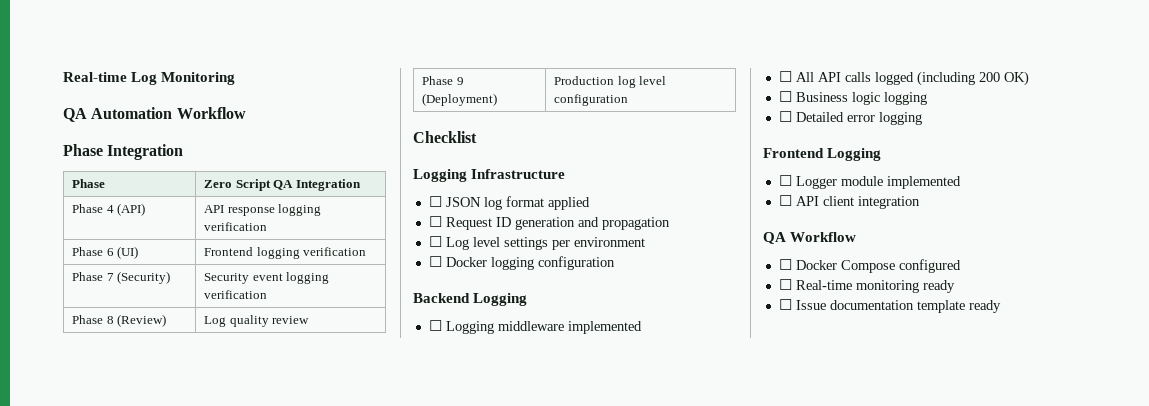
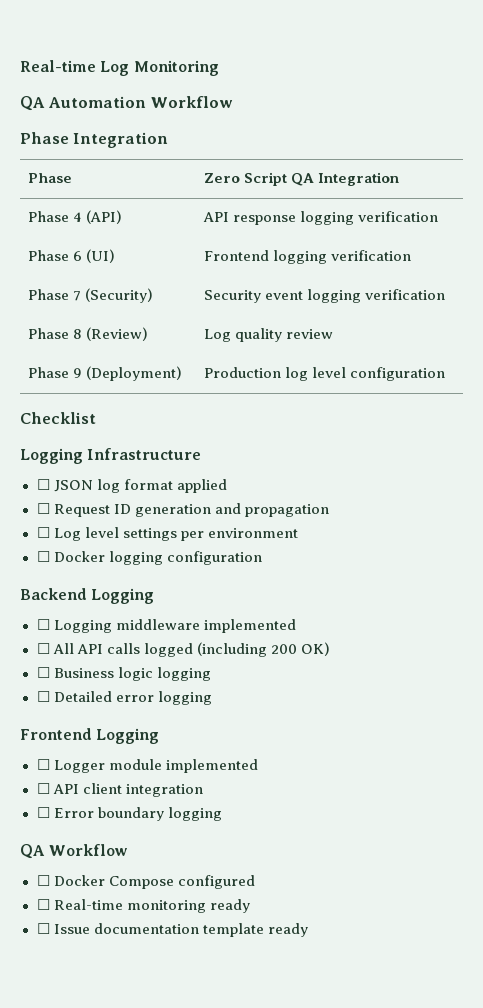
(920, 202) none -> [36,807,222,821] // ☐ Error boundary logging

